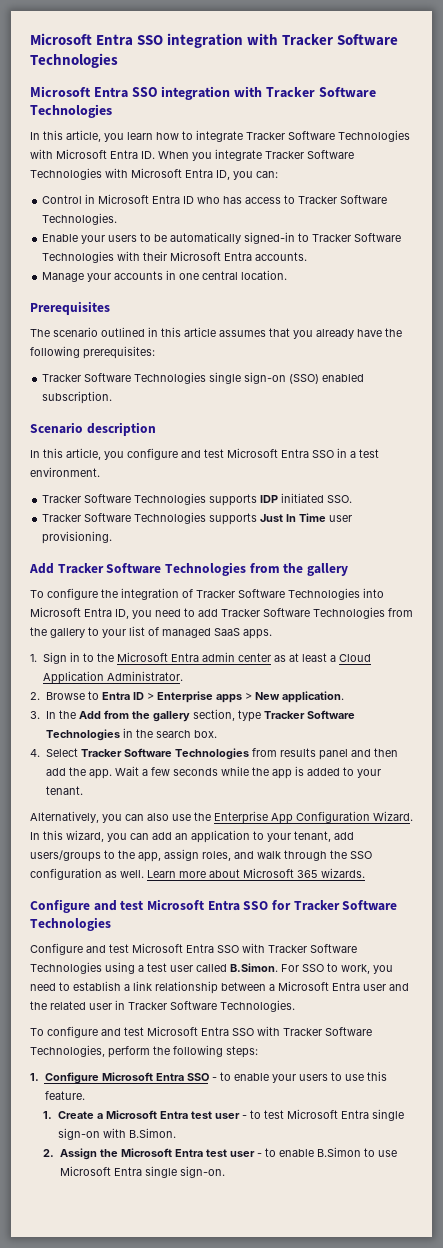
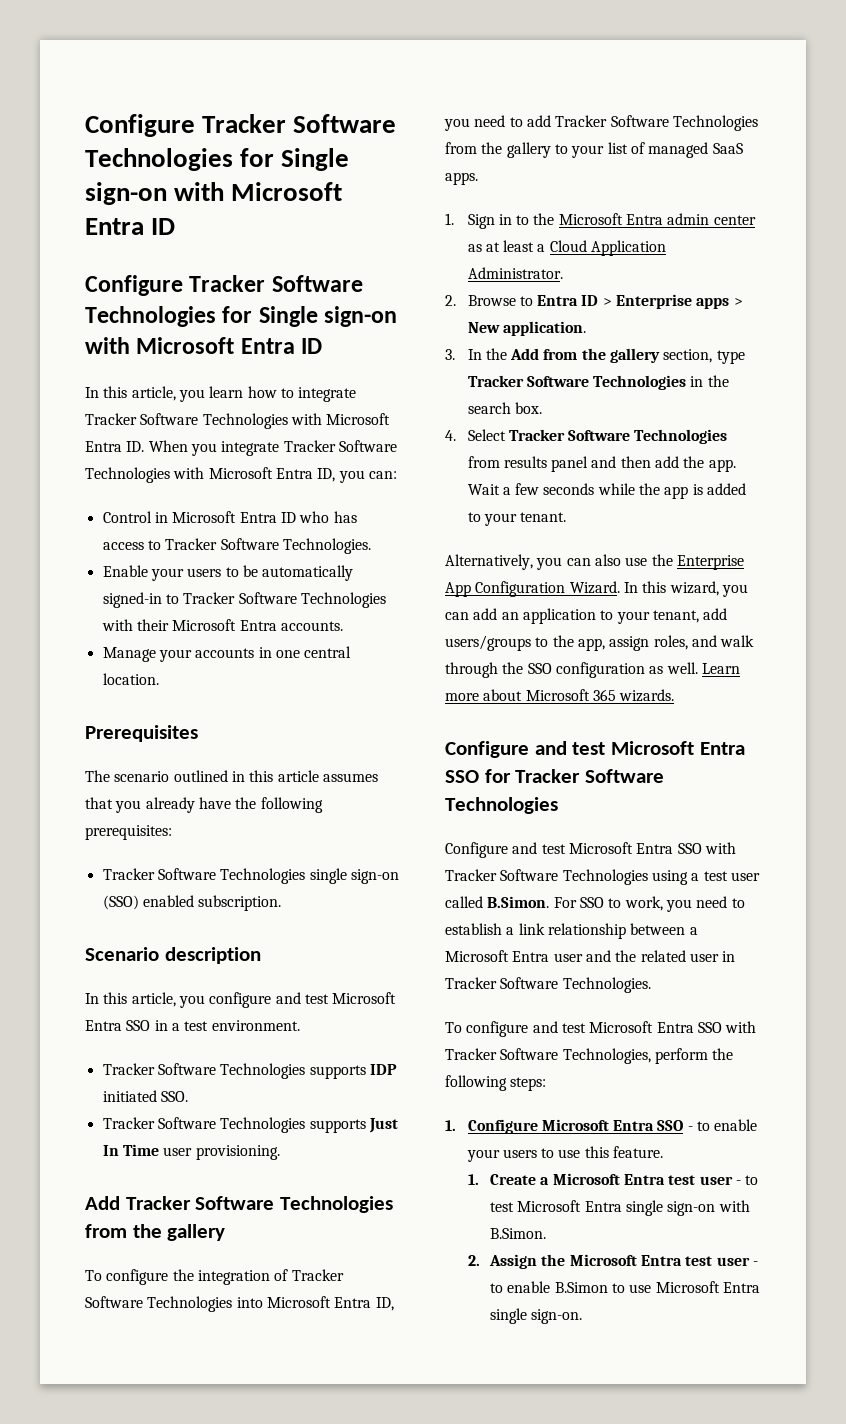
[30,33,399,48] [30,53,118,68] [30,86,376,100] [30,104,112,118] Microsoft Entra SSO integration with Tracker Software Technologies // Microsoft Entra SSO integration with Tracker Software Technologies -> [85,114,397,137] [85,148,350,171] [85,182,343,205] [85,218,176,235] [85,275,363,296] [85,306,398,327] [85,337,323,354] Configure Tracker Software Technologies for Single sign-on with Microsoft Entra ID // Configure Tracker Software Technologies for Single sign-on with Microsoft Entra ID

